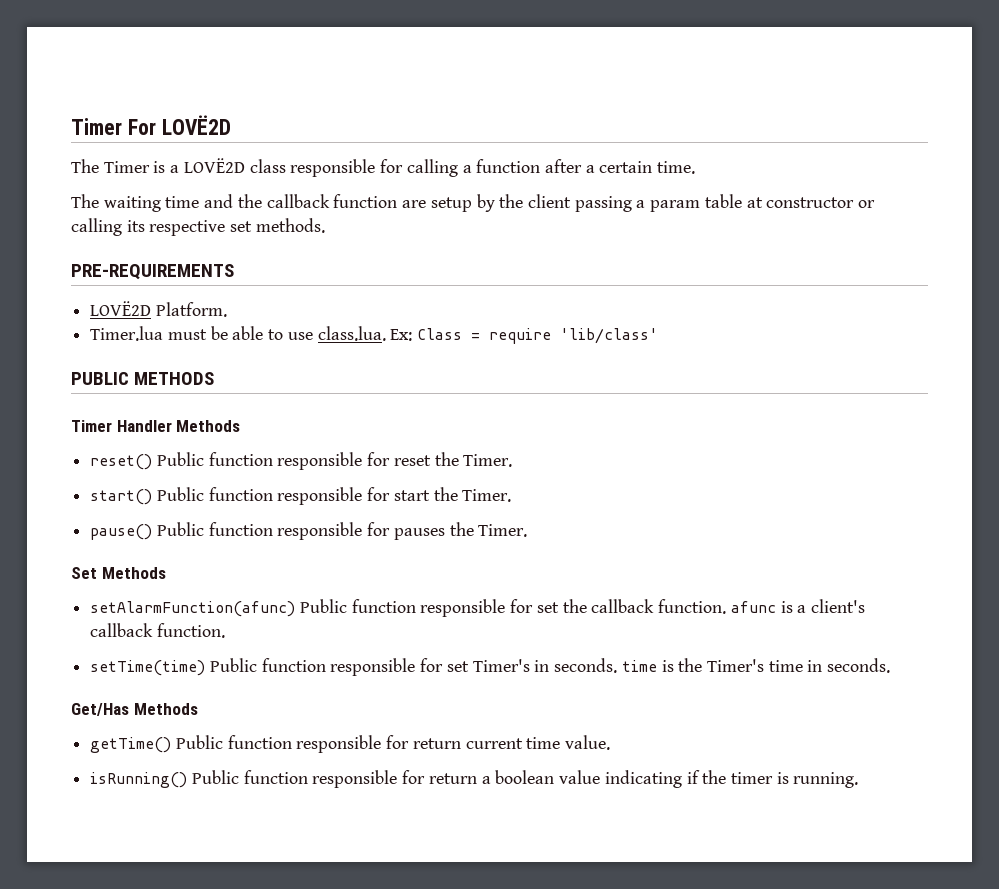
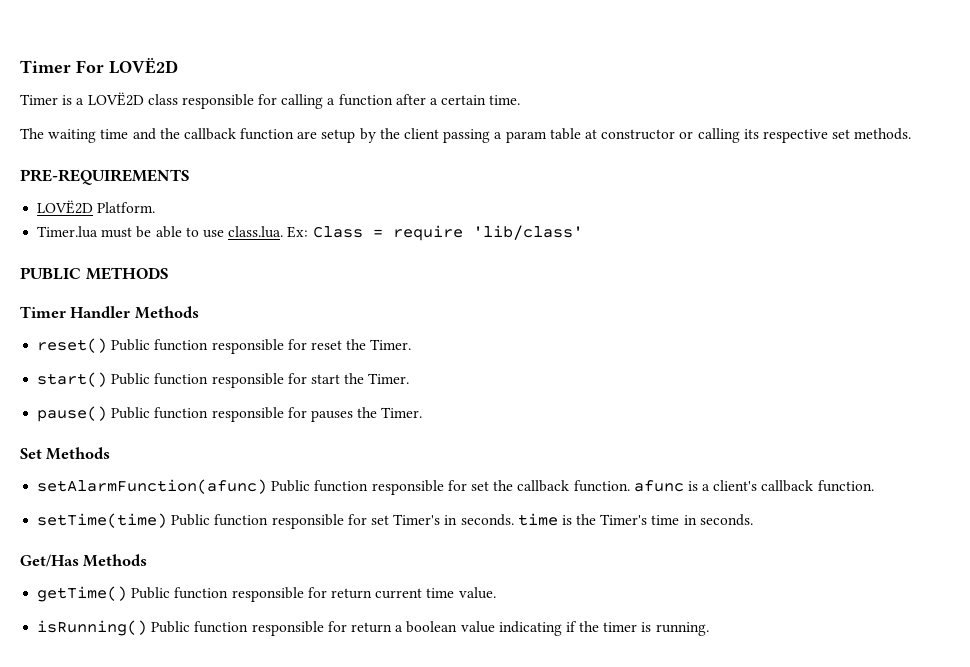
[71,159,99,173] The -> (178, 65) none

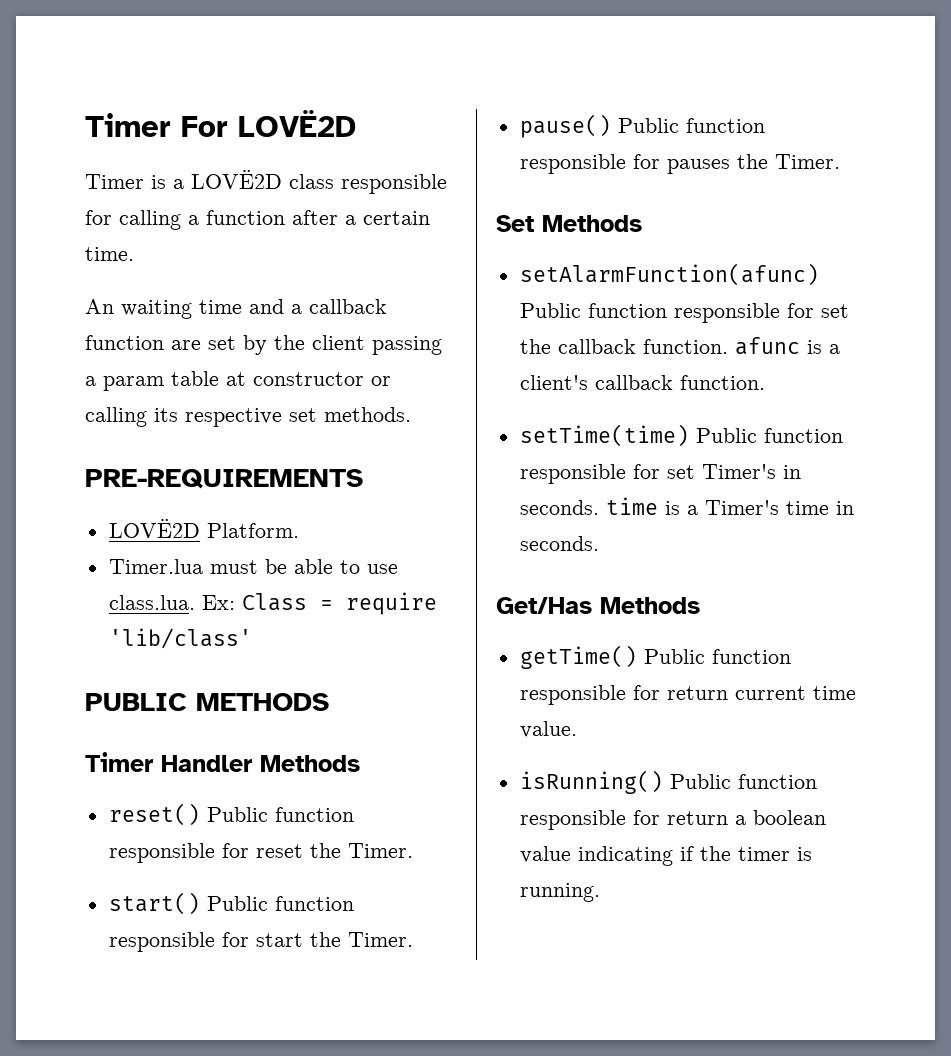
[20,128,44,139] The -> [85,299,114,314] An
[159,128,180,139] the -> [291,304,302,314] a
[321,129,356,143] setup -> [208,336,236,350] set
[576,514,597,525] the -> [686,505,698,515] a

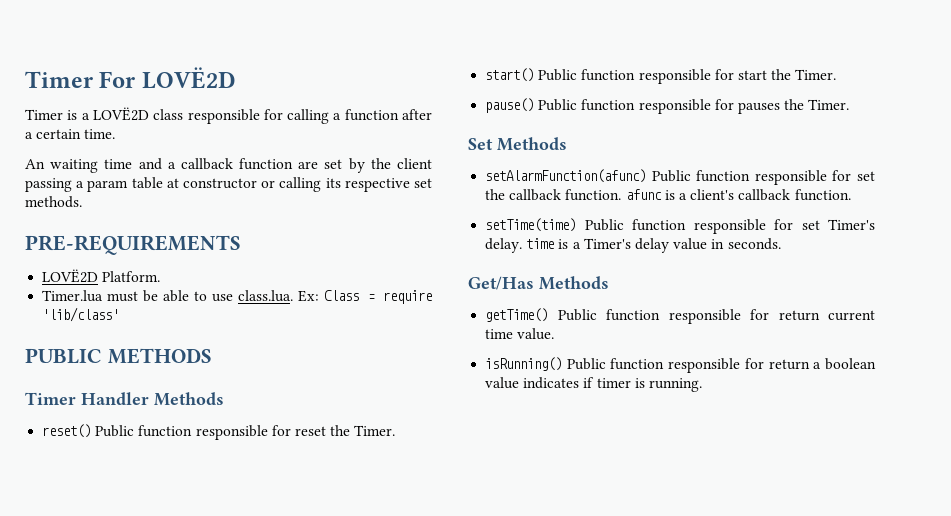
[782,465,801,479] [519,500,599,515] in seconds. -> [485,238,523,253] delay.
[785,501,829,515] time -> [634,238,708,253] delay value
[577,846,731,866] indicating if the -> [523,377,595,389] indicates if

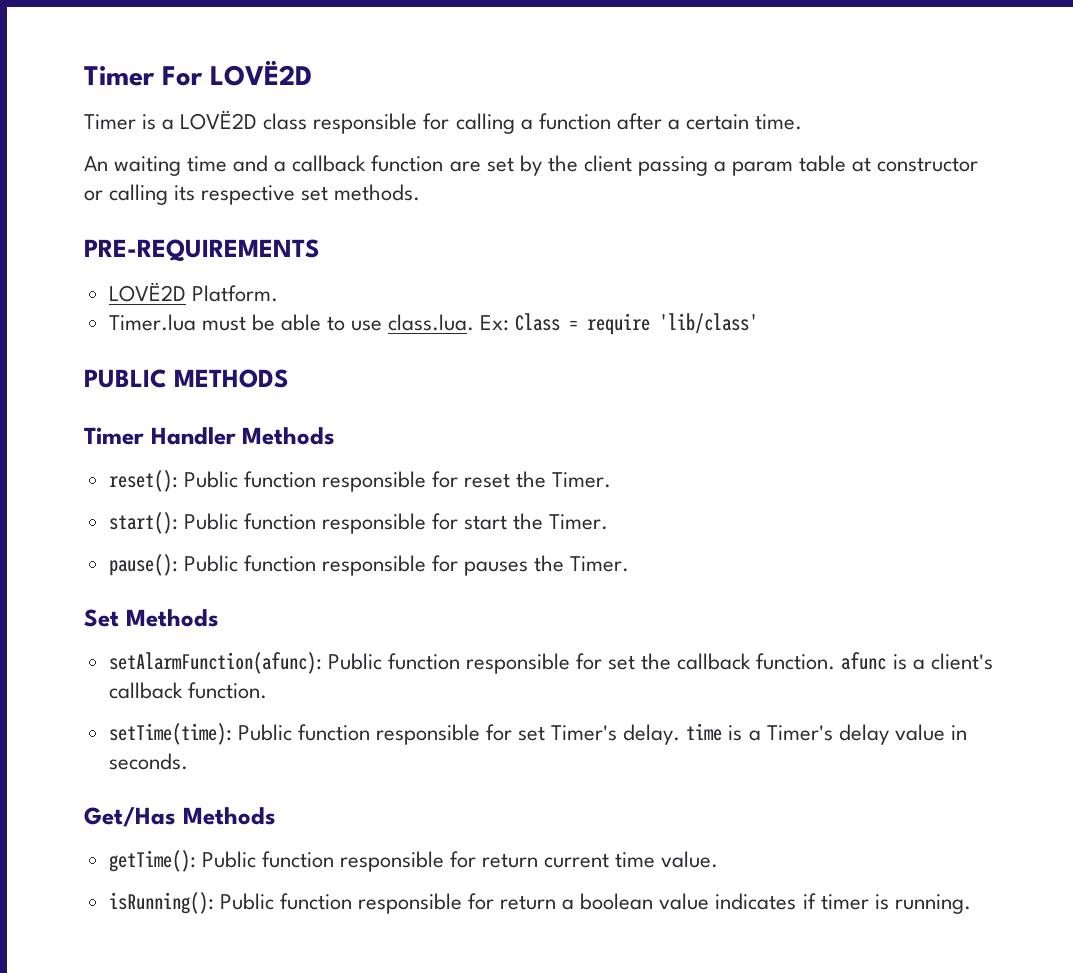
[42,424,92,438] reset() -> [108,470,178,492] reset():
[485,68,535,82] start() -> [108,512,178,534] start():
[485,98,535,113] pause() -> [108,554,178,576] pause():
[485,169,647,183] setAlarmFunction(afunc) -> [108,652,322,674] setAlarmFunction(afunc):
[485,218,577,232] setTime(time) -> [108,723,232,745] setTime(time):
[485,308,549,322] getTime() -> [108,850,196,872] getTime():
[485,357,563,371] isRunning() -> [108,892,214,914] isRunning():

